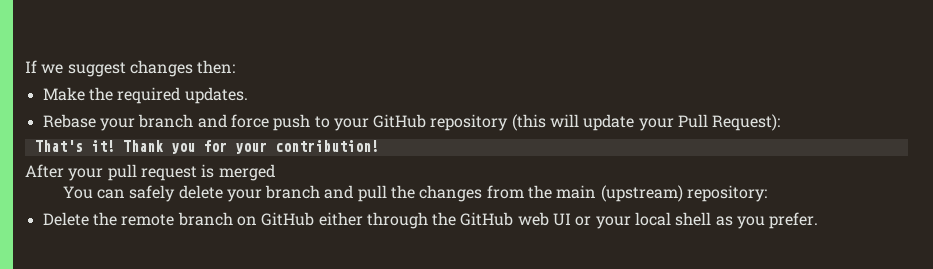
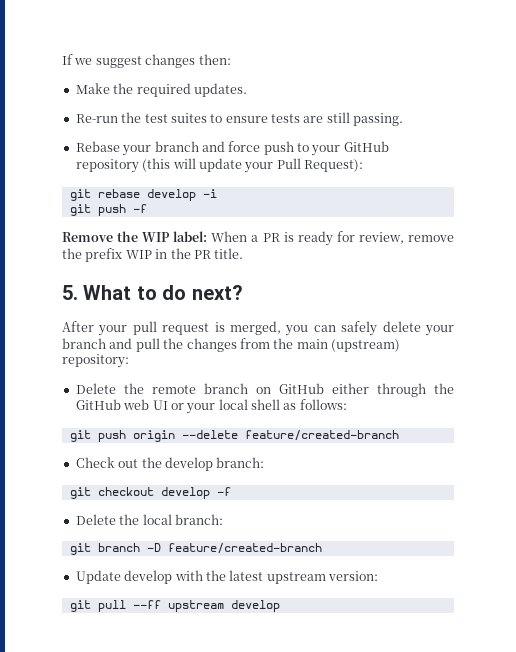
(248, 95) none -> [75,112,404,126] // Re-run the test suites to ensure tests are still passing.
[34,140,379,154] That's it! Thank you for your contribution! -> [69,189,217,201] [69,204,147,216] [62,231,454,246] [62,248,244,262] [62,285,243,300] git rebase develop -i // git push -f // Remove the WIP label: When a PR is ready for review, remove the prefix WIP in the PR title. // 5. What to do next?
[218,164,275,181] [62,186,93,199] merged // You -> [230,321,309,336] merged, you
[737,212,819,229] you prefer. -> [299,399,347,410] [69,430,399,442] [75,457,265,471] [69,487,231,499] [75,514,223,525] [69,543,322,555] [75,570,378,584] [69,600,280,612] follows: // git push origin --delete feature/created-branch // Check out the develop branch: // git checkout develop -f // Delete the local branch: // git branch -D feature/created-branch // Update develop with the latest upstream version: // git pull --ff upstream develop

